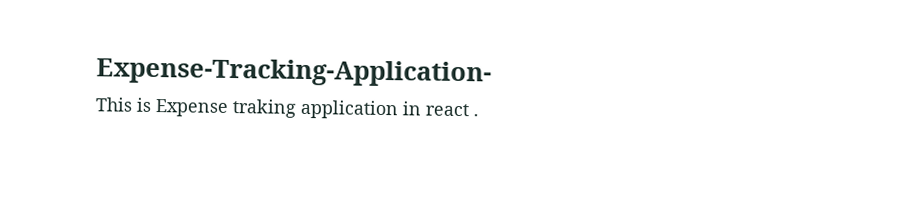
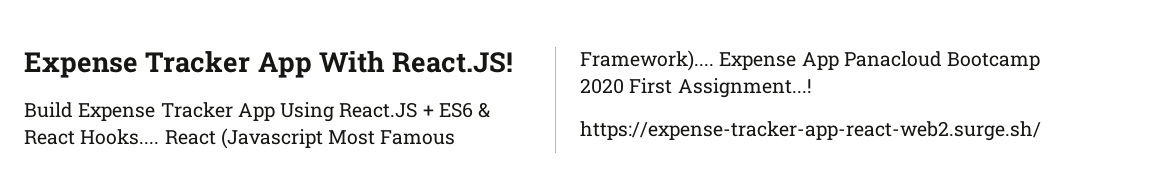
[96,57,492,88] [95,97,479,120] Expense-Tracking-Application- // This is Expense traking application in react . -> [24,51,513,78] [24,102,491,122] [24,128,456,149] [580,50,1041,71] [580,78,812,98] [580,121,1041,141] Expense Tracker App With React.JS! // Build Expense Tracker App Using React.JS + ES6 & React Hooks.... React (Javascript Most Famous Framework).... Expense App Panacloud Bootcamp 2020 First Assignment...! // https://expense-tracker-app-react-web2.surge.sh/

